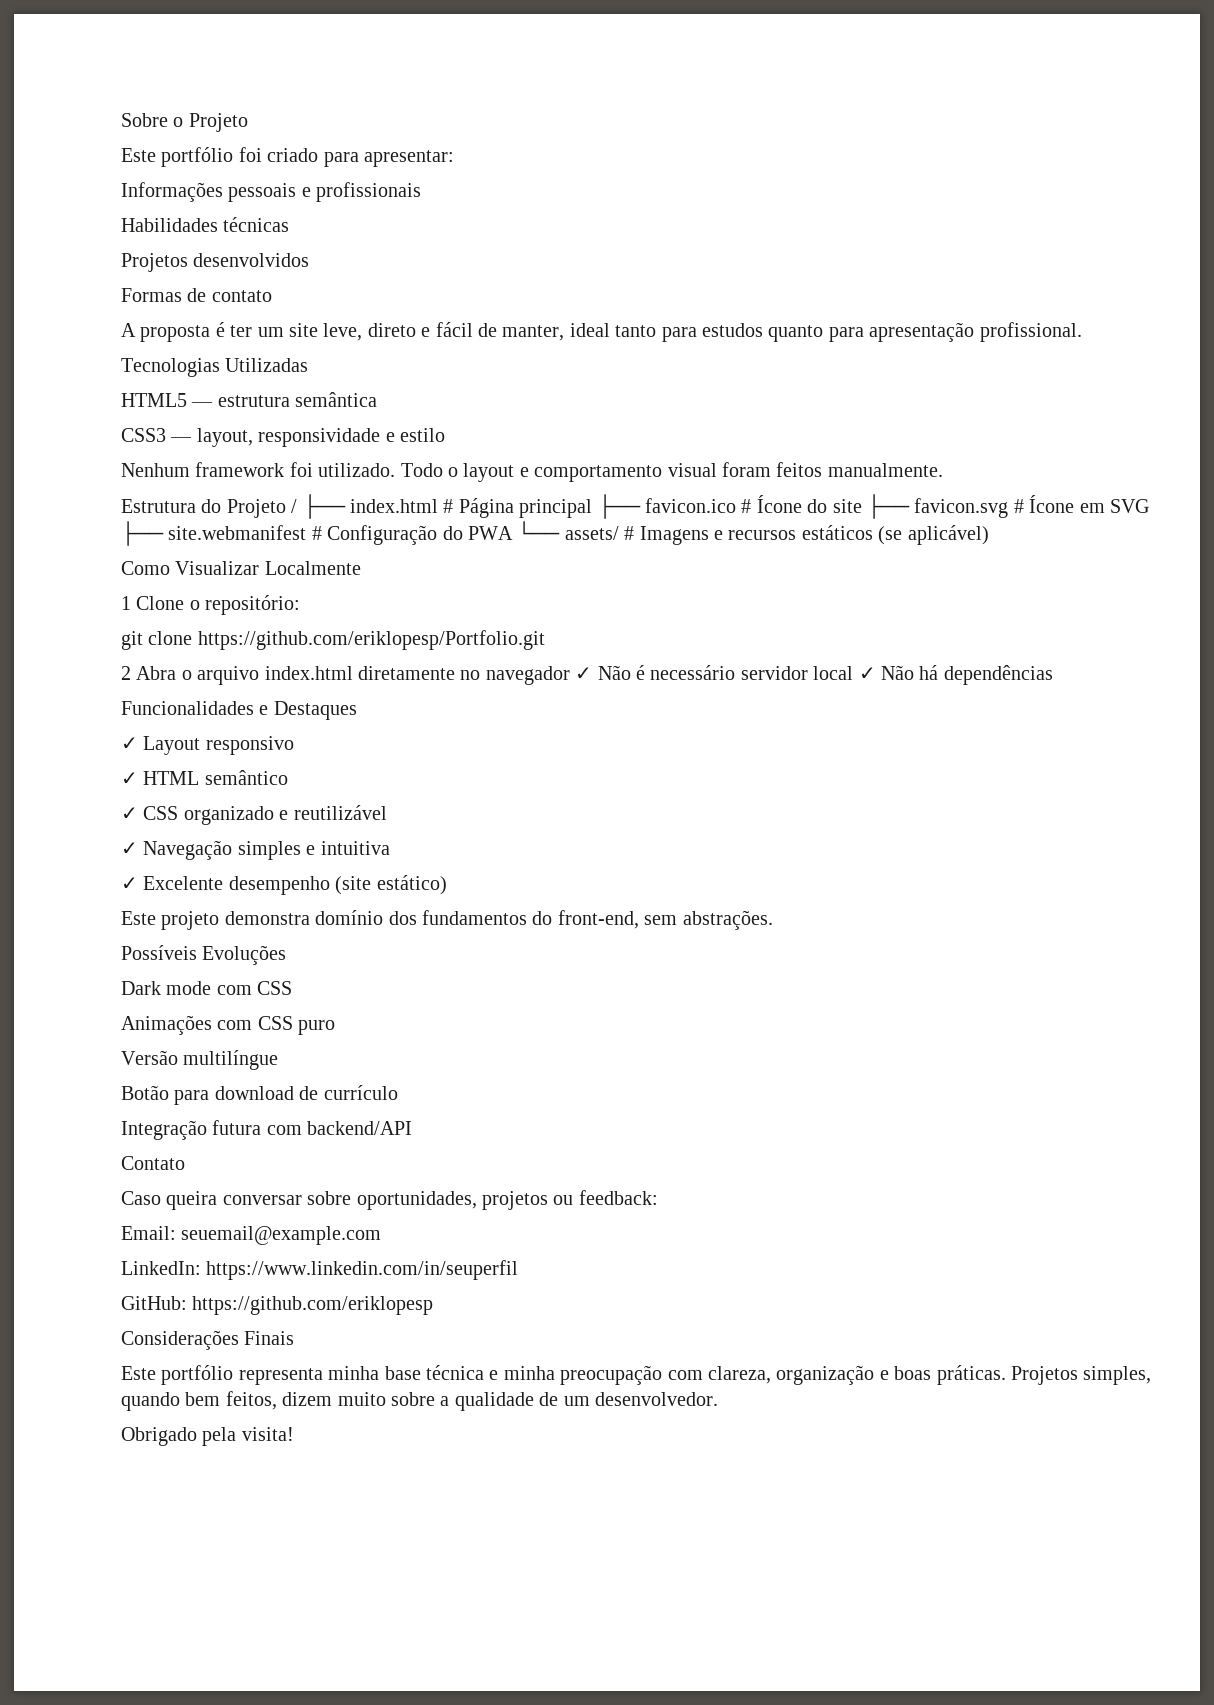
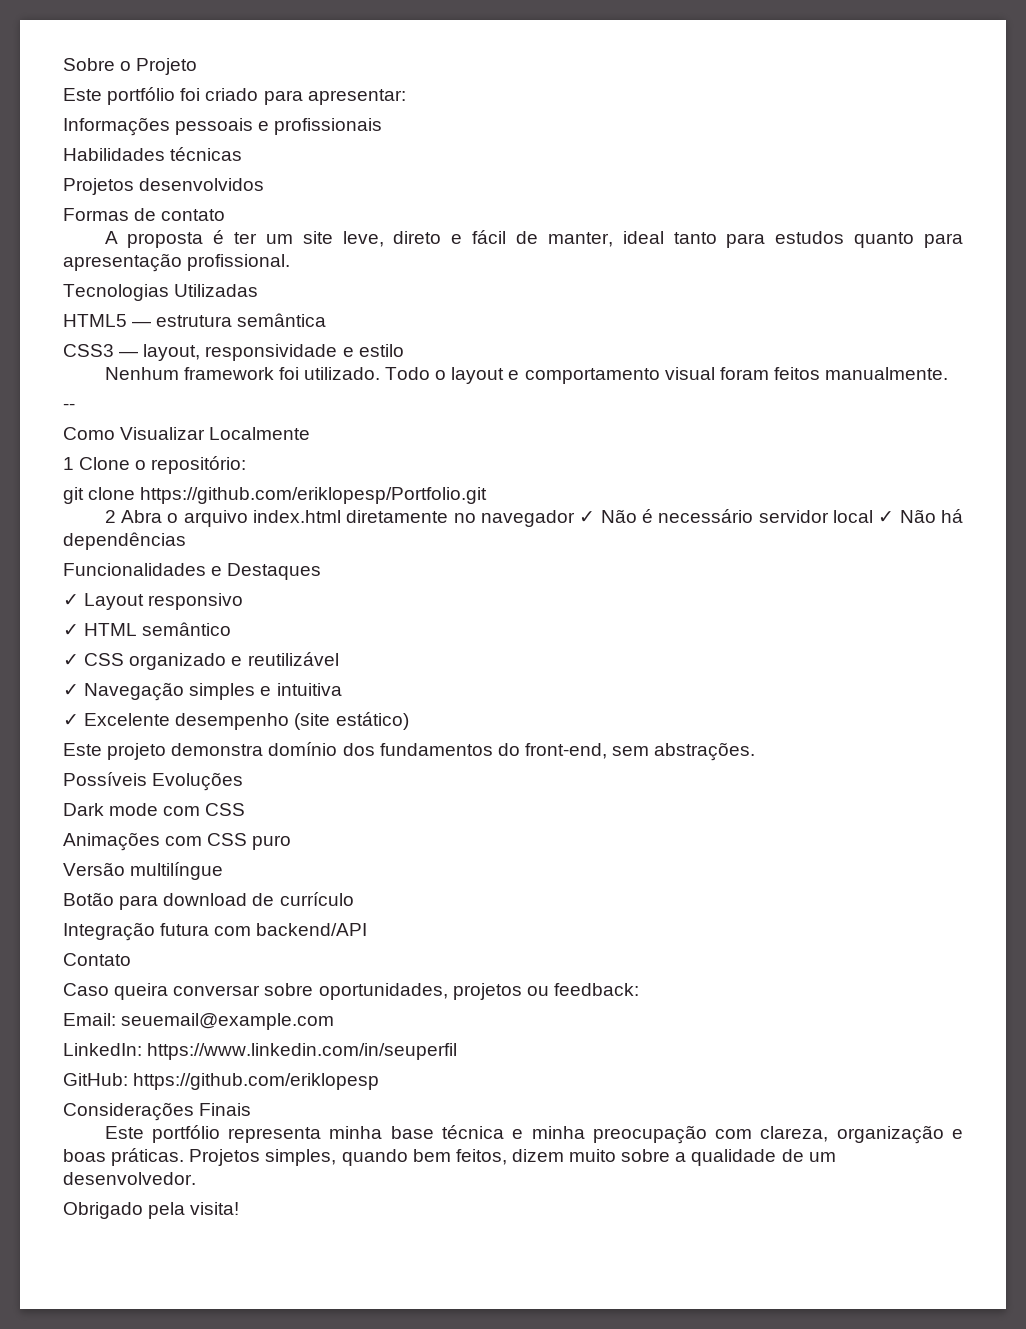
[121,494,1149,519] [121,521,989,546] Estrutura do Projeto / ├── index.html # Página principal ├── favicon.ico # Ícone do site ├── favicon.svg # Ícone em SVG ├── site.webmanifest # Configuração do PWA └── assets/ # Imagens e recursos estáticos (se aplicável) -> [63,403,75,410] --

